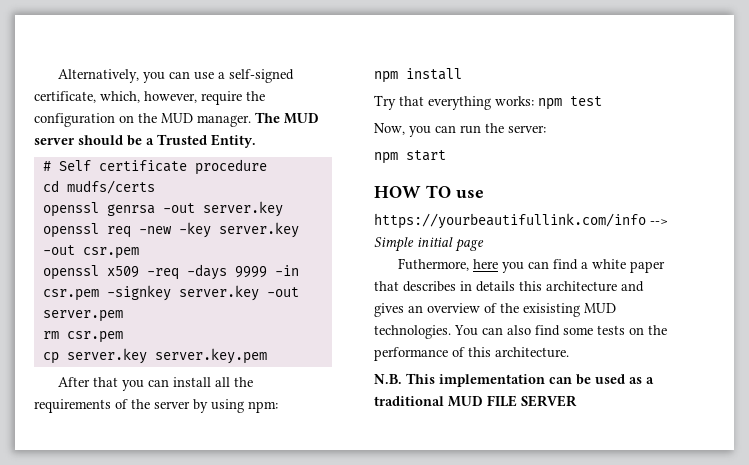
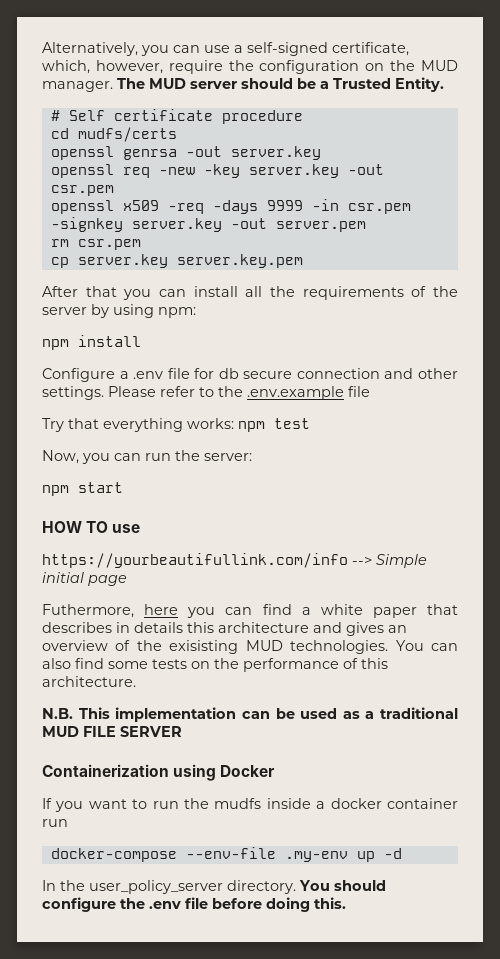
(462, 74) none -> [42,368,458,382] [42,386,370,400] // Configure a .env file for db secure connection and other settings. Please refer to the .env.example file
(577, 401) none -> [42,764,276,781] [42,798,458,812] [42,819,68,827] [50,847,402,862] [42,880,386,894] [42,897,346,912] // Containerization using Docker // If you want to run the mudfs inside a docker container run // docker-compose --env-file .my-env up -d // In the user_policy_server directory. You should configure the .env file before doing this.

